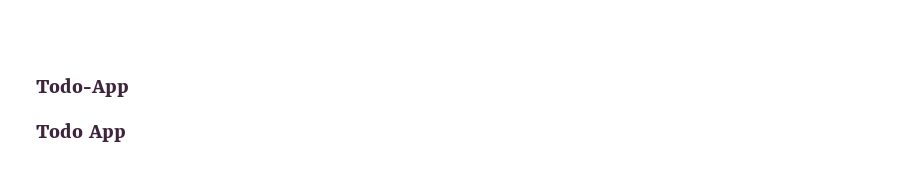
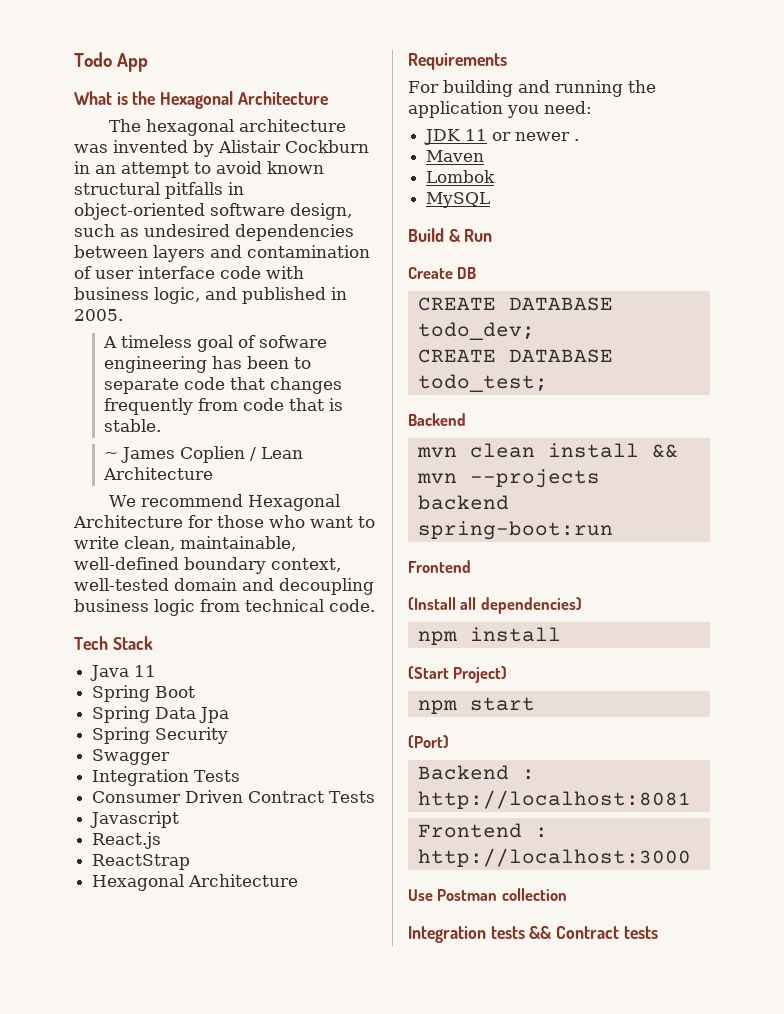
[36,78,129,97] Todo-App // -> (74, 59) none
(127, 133) none -> [74,91,328,109] [109,119,347,136] [74,140,369,157] [74,161,324,178] [74,182,244,199] [74,203,352,220] [74,224,354,241] [74,245,370,262] [74,266,304,279] [74,287,347,304] [74,309,123,321] [102,335,327,352] [103,356,311,373] [103,377,342,394] [103,398,343,415] [103,419,161,432] [103,446,303,463] [102,467,213,480] [109,494,341,511] [73,515,375,528] [74,536,296,551] [74,557,341,574] [74,578,374,595] [74,599,375,616] [74,636,153,650] [90,665,157,681] [92,685,196,702] [92,706,230,723] [92,727,229,744] [92,749,171,765] [92,769,241,786] [92,790,376,803] [90,811,180,828] [92,832,162,849] [92,854,191,870] [92,874,299,891] [408,53,507,70] [408,80,656,97] [408,101,592,118] [424,129,580,145] [426,150,485,162] [426,170,496,183] [426,192,491,208] [408,228,493,242] [408,267,477,279] [417,297,613,311] [417,322,535,340] [417,349,613,363] [417,374,548,392] [408,413,466,426] [416,443,678,458] [416,469,600,488] [417,495,509,510] [417,521,613,540] [408,560,471,573] [408,597,582,614] [417,627,561,645] [408,666,508,683] [417,697,535,714] [408,735,449,748] [417,765,535,780] [417,790,691,809] [417,823,548,838] [417,848,691,867] [408,888,567,901] [408,925,658,943] // What is the Hexagonal Architecture // The hexagonal architecture was invented by Alistair Cockburn in an attempt to avoid known structural pitfalls in object-oriented software design, such as undesired dependencies between layers and contamination of user interface code with business logic, and published in 2005. // A timeless goal of sofware engineering has been to separate code that changes frequently from code that is stable. // ~ James Coplien / Lean Architecture // We recommend Hexagonal Architecture for those who want to write clean, maintainable, well-defined boundary context, well-tested domain and decoupling business logic from technical code. // Tech Stack // Java 11 // Spring Boot // Spring Data Jpa // Spring Security // Swagger // Integration Tests // Consumer Driven Contract Tests // Javascript // React.js // ReactStrap // Hexagonal Architecture // Requirements // For building and running the application you need: // JDK 11 or newer . // Maven // Lombok // MySQL // Build & Run // Create DB // CREATE DATABASE todo_dev; // CREATE DATABASE todo_test; // Backend // mvn clean install && mvn --projects backend spring-boot:run // Frontend // (Install all dependencies) // npm install // (Start Project) // npm start // (Port) // Backend : http://localhost:8081 // Frontend : http://localhost:3000 // Use Postman collection // Integration tests && Contract tests

